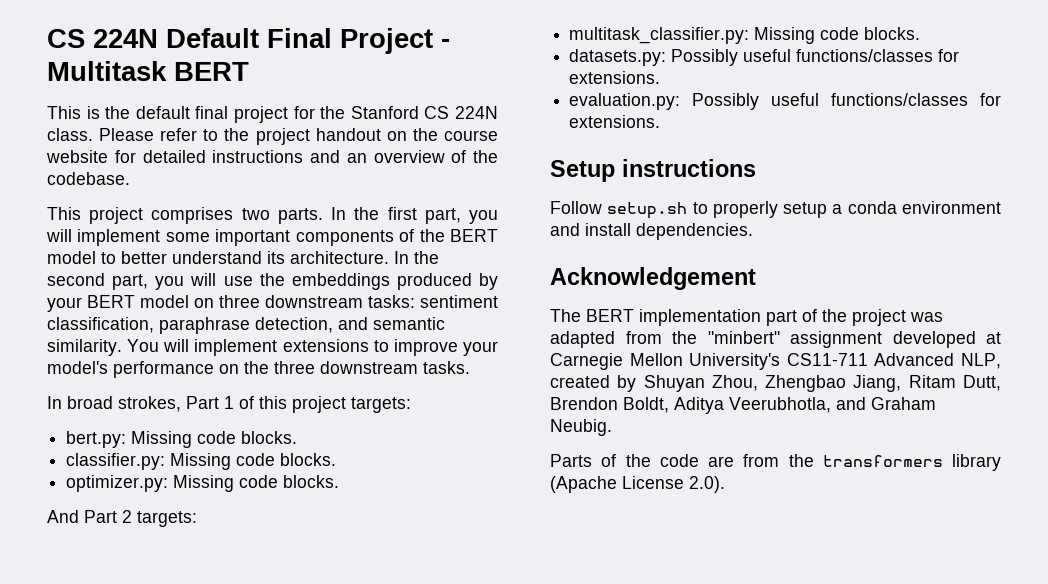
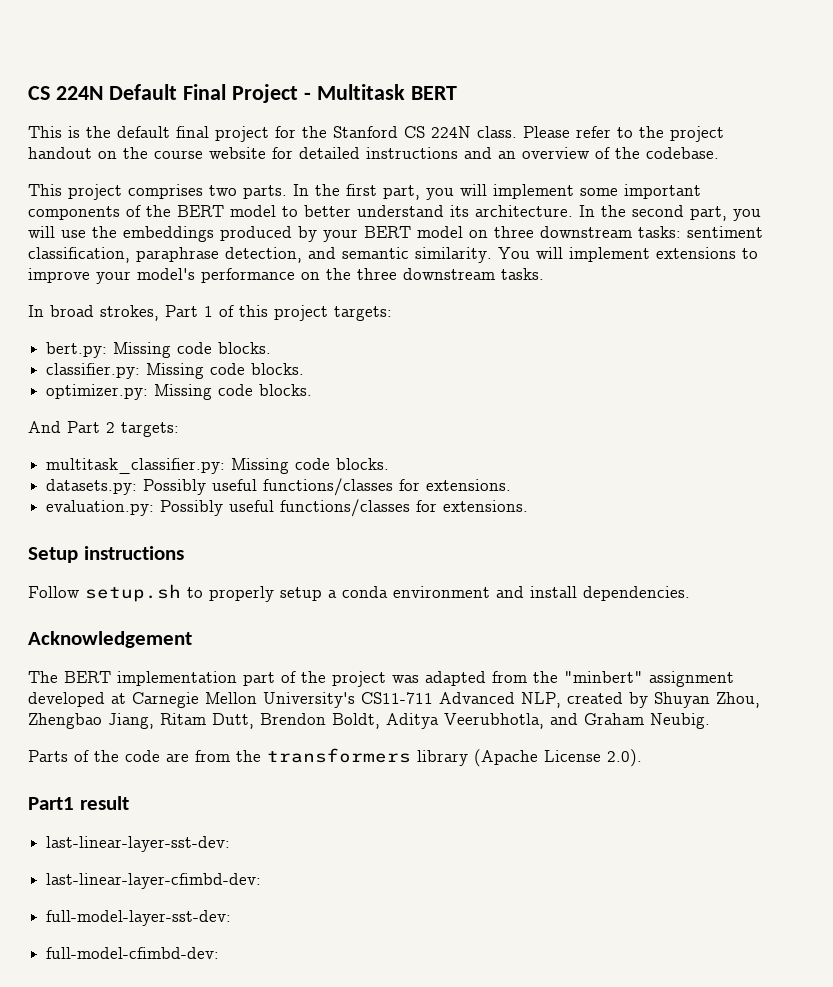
(725, 484) none -> [28,796,129,810] [46,836,231,852] [46,873,262,889] [46,910,232,926] [46,947,220,959] // Part1 result // last-linear-layer-sst-dev: // last-linear-layer-cfimbd-dev: // full-model-layer-sst-dev: // full-model-cfimbd-dev:

